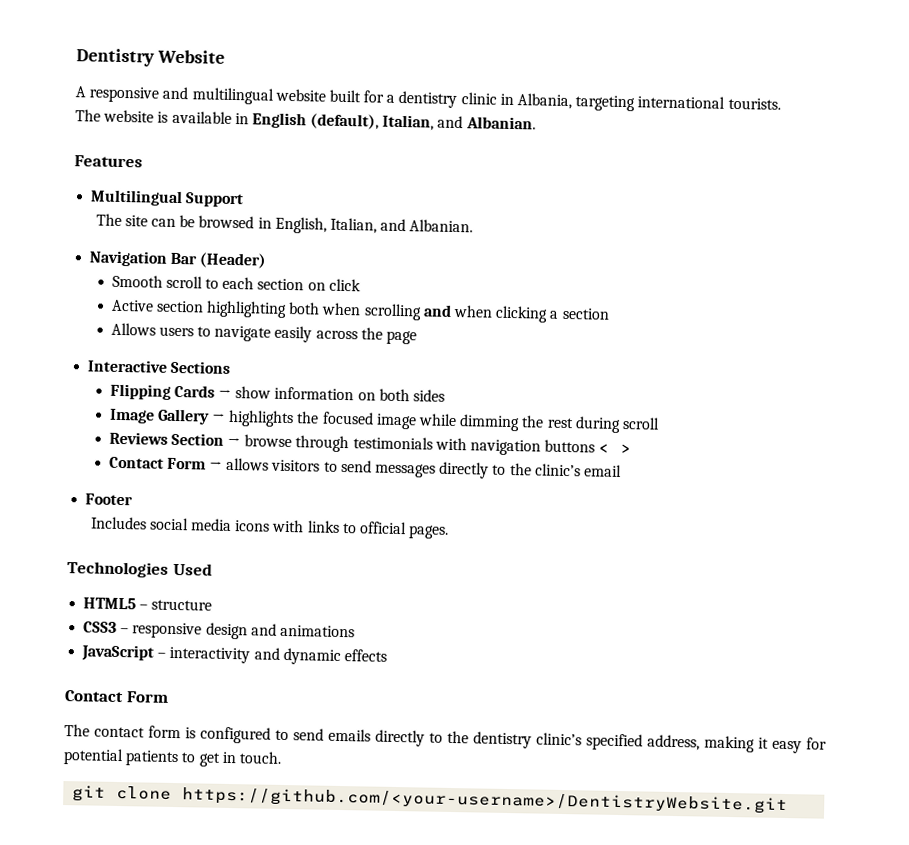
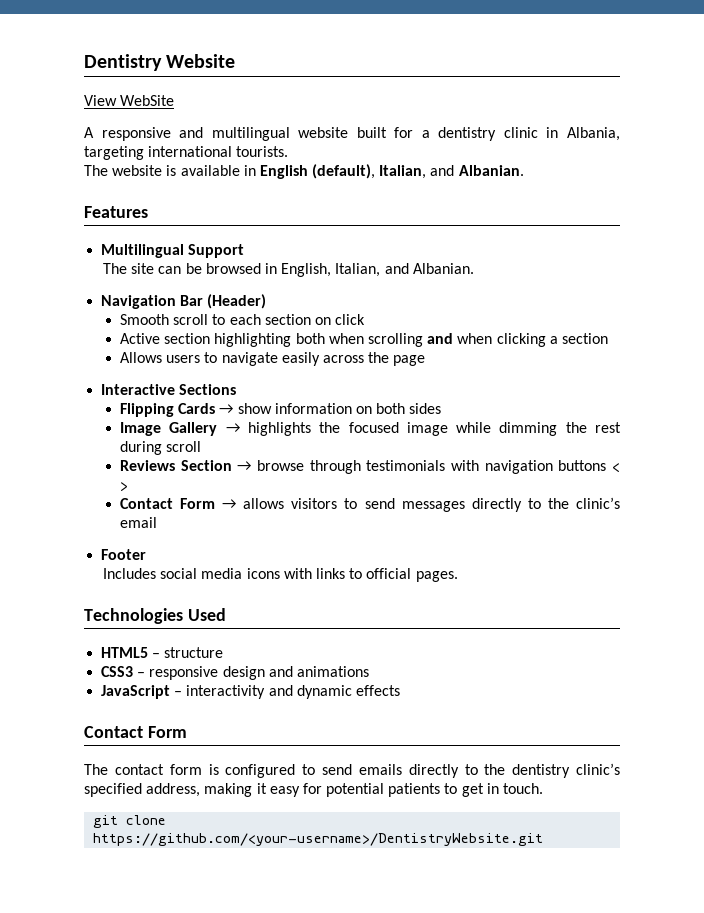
(225, 56) none -> [84,95,175,106] // View WebSite

